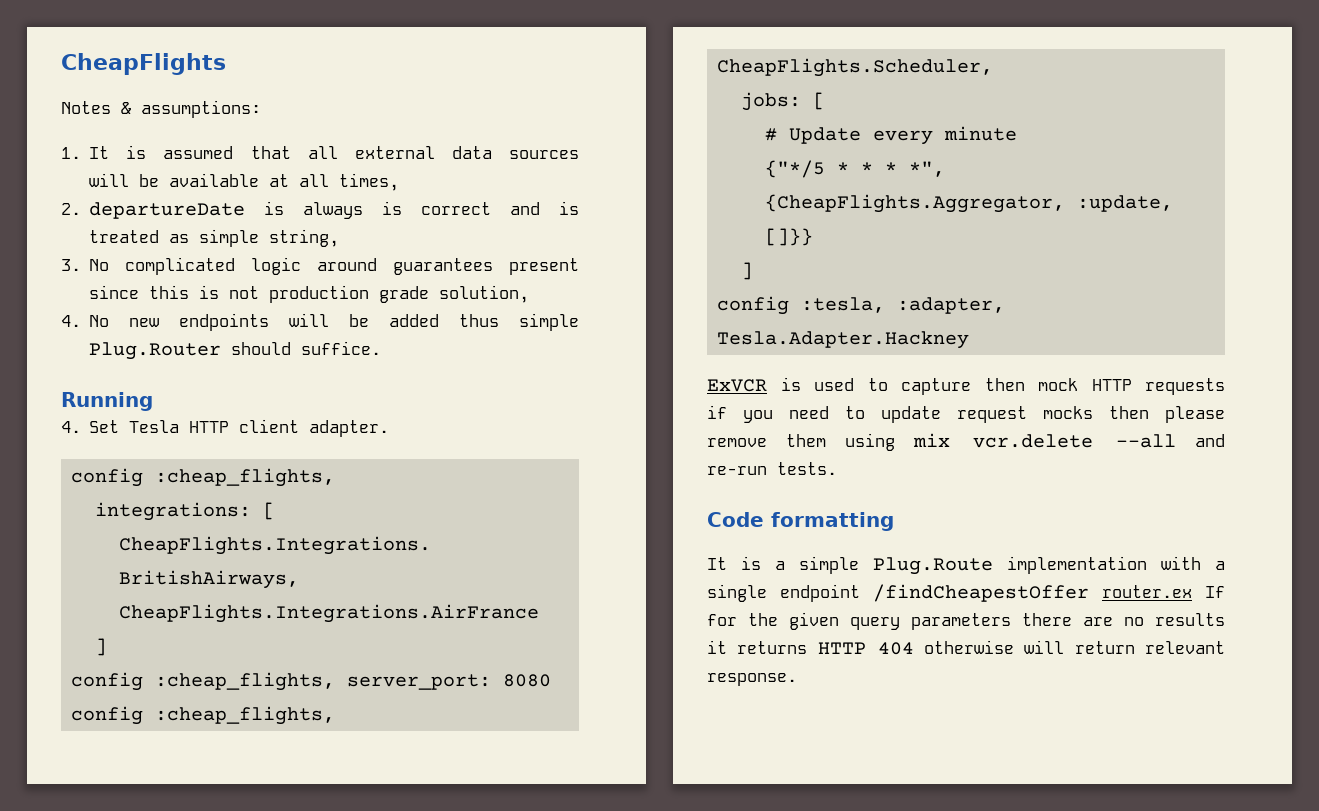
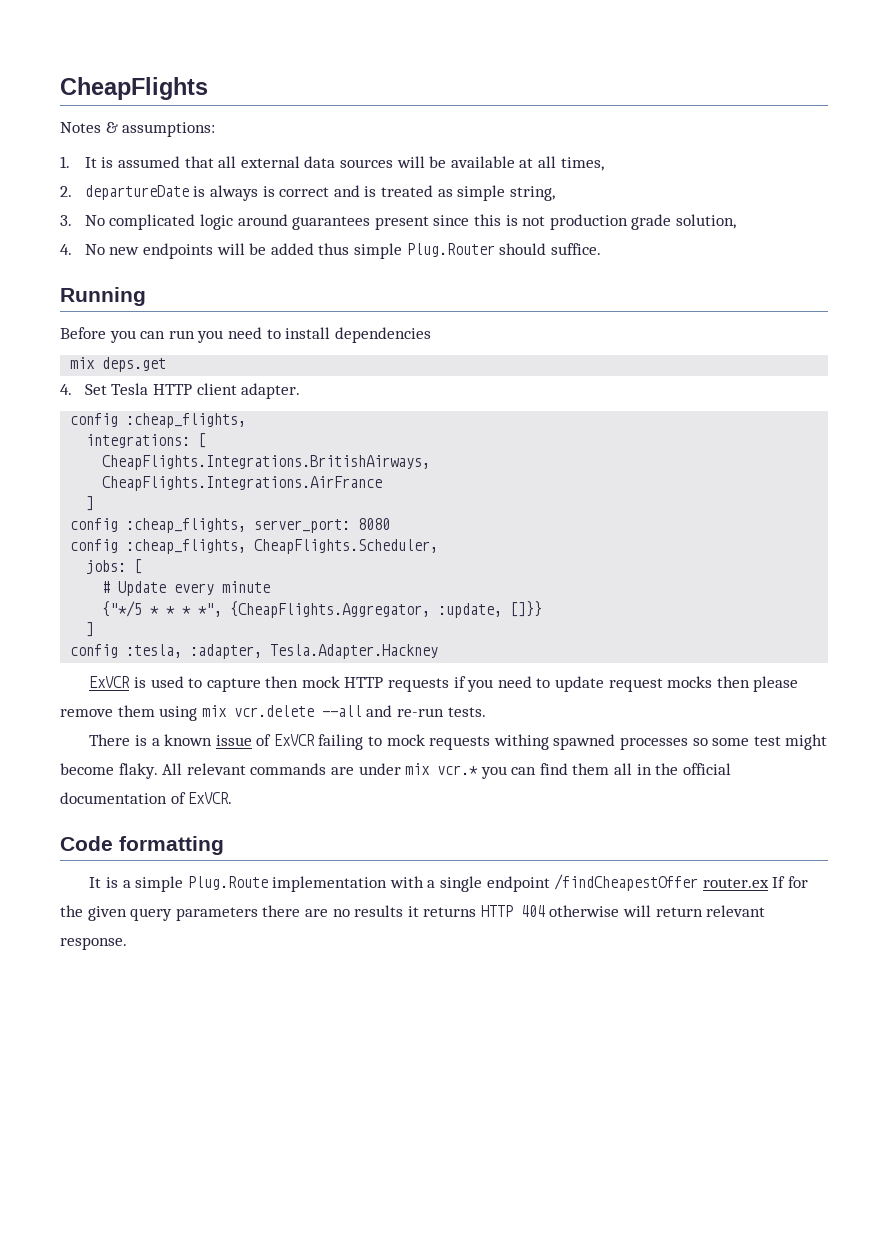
(153, 401) none -> [60,327,431,343] [70,357,167,372] // Before you can run you need to install dependencies // mix deps.get
(837, 468) none -> [89,734,828,750] [60,763,731,779] [60,792,233,804] // There is a known issue of ExVCR failing to mock requests withing spawned processes so some test might become flaky. All relevant commands are under mix vcr.* you can find them all in the official documentation of ExVCR.

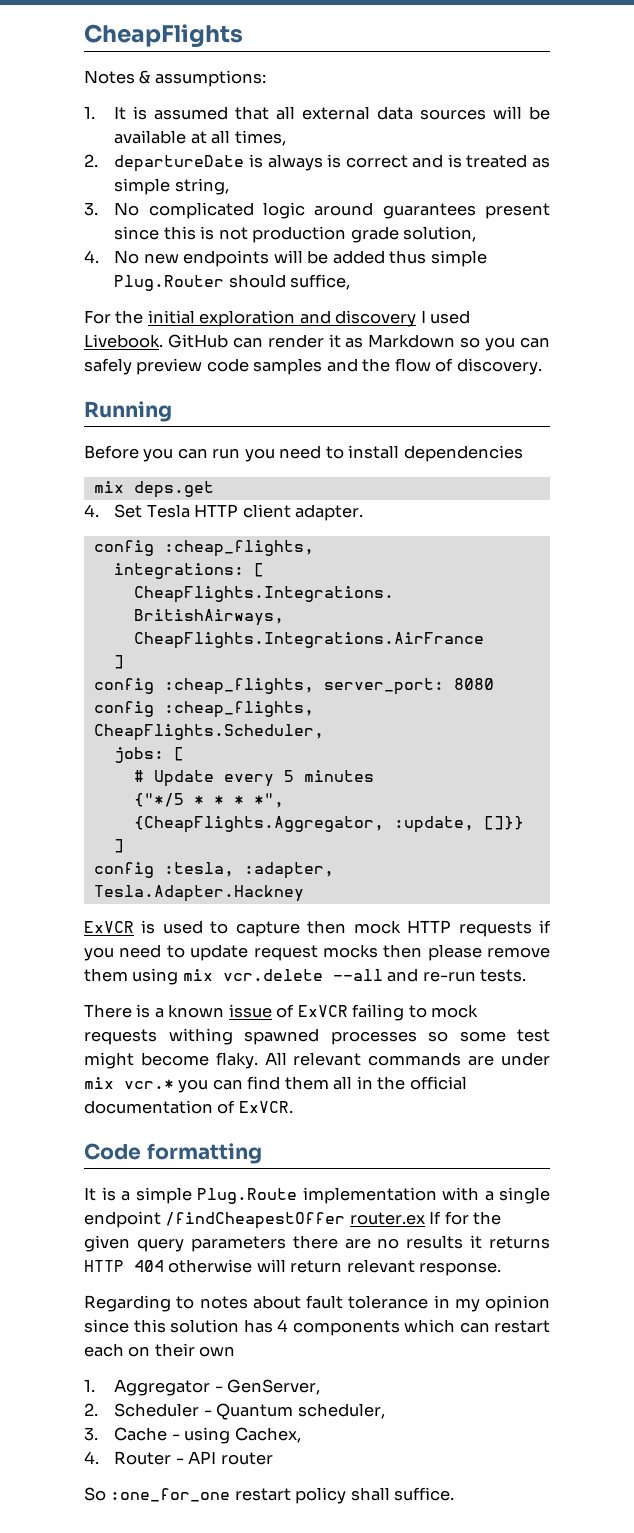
[550,243,601,255] suffice. -> [290,274,351,290] [84,310,471,327] [84,334,551,351] [84,358,542,375] suffice, // For the initial exploration and discovery I used Livebook. GitHub can render it as Markdown so you can safely preview code samples and the flow of discovery.
[222,581,271,593] minute -> [283,770,374,782] 5 minutes
(127, 943) none -> [84,1295,550,1312] [84,1319,550,1336] [84,1343,236,1357] [84,1379,321,1396] [84,1403,385,1420] [84,1427,301,1444] [84,1451,273,1465] [84,1487,455,1504] // Regarding to notes about fault tolerance in my opinion since this solution has 4 components which can restart each on their own // 1. Aggregator - GenServer, // 2. Scheduler - Quantum scheduler, // 3. Cache - using Cachex, // 4. Router - API router // So :one_for_one restart policy shall suffice.

